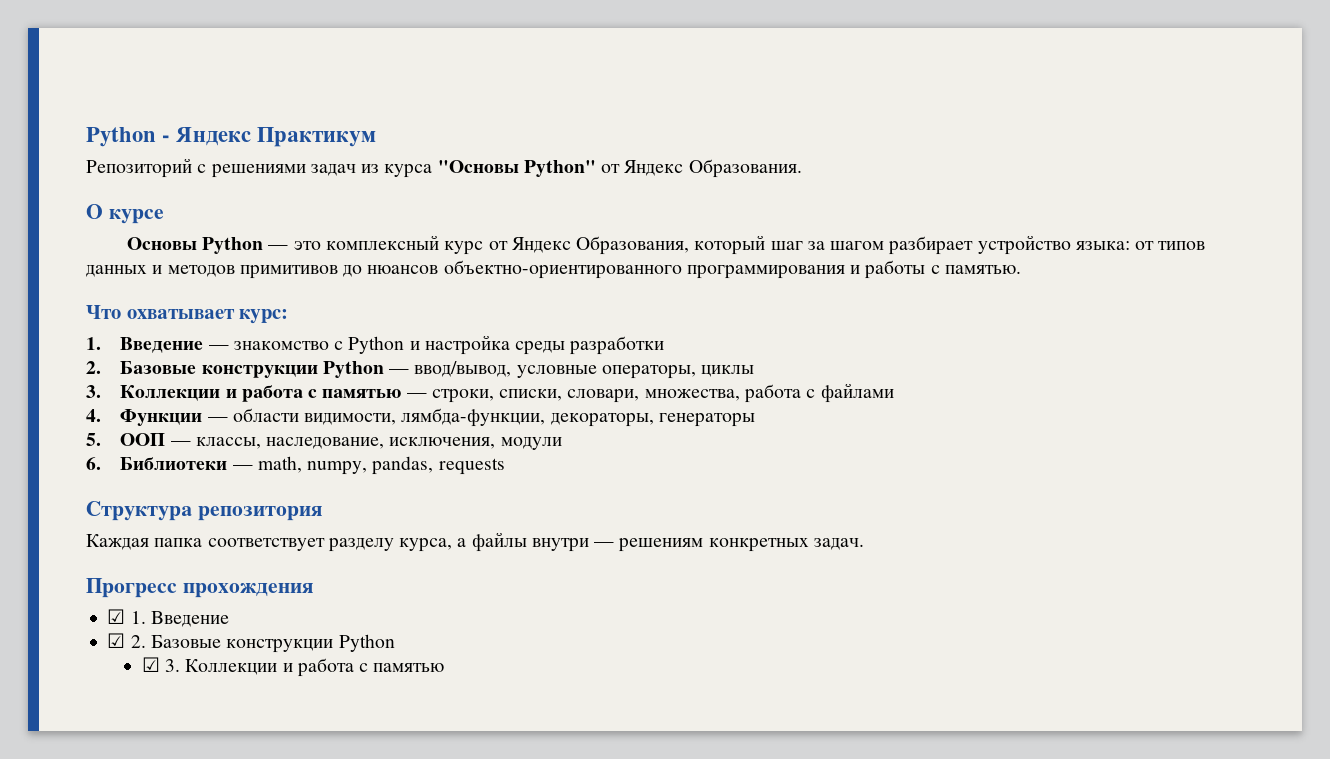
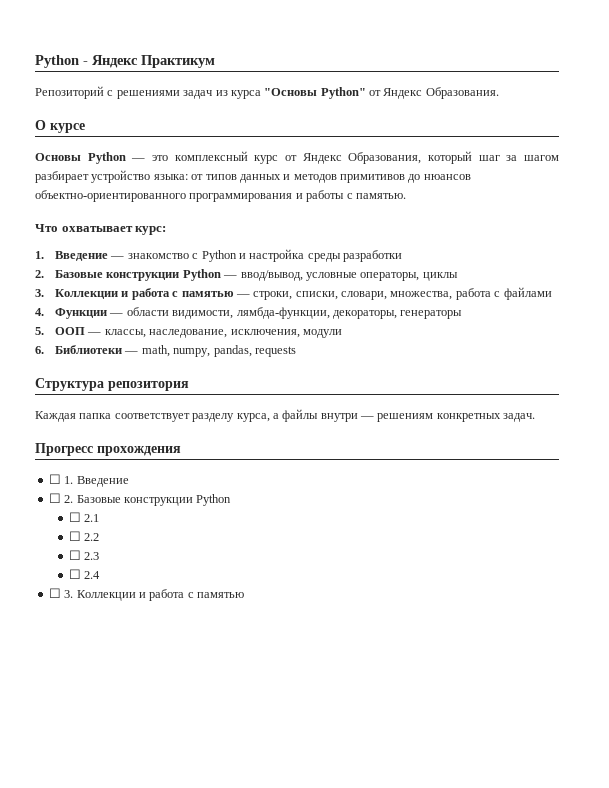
[107,609,126,624] ☑ -> [48,474,61,484] ☐
[107,633,126,648] ☑ -> [48,493,61,503] ☐
[141,657,160,672] ☑ -> [68,512,100,522] [68,531,100,541] [68,550,100,560] [68,569,101,579] [48,588,61,598] ☐ 2.1 // ☐ 2.2 // ☐ 2.3 // ☐ 2.4 // ☐

